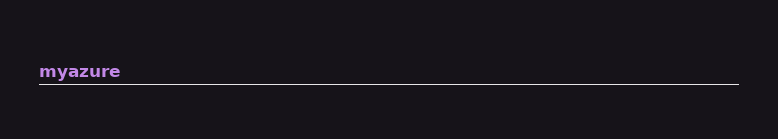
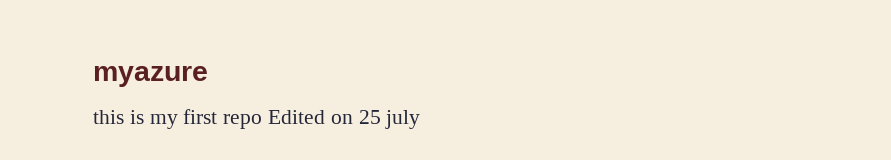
(121, 74) none -> [93,109,421,129] // this is my first repo Edited on 25 july

